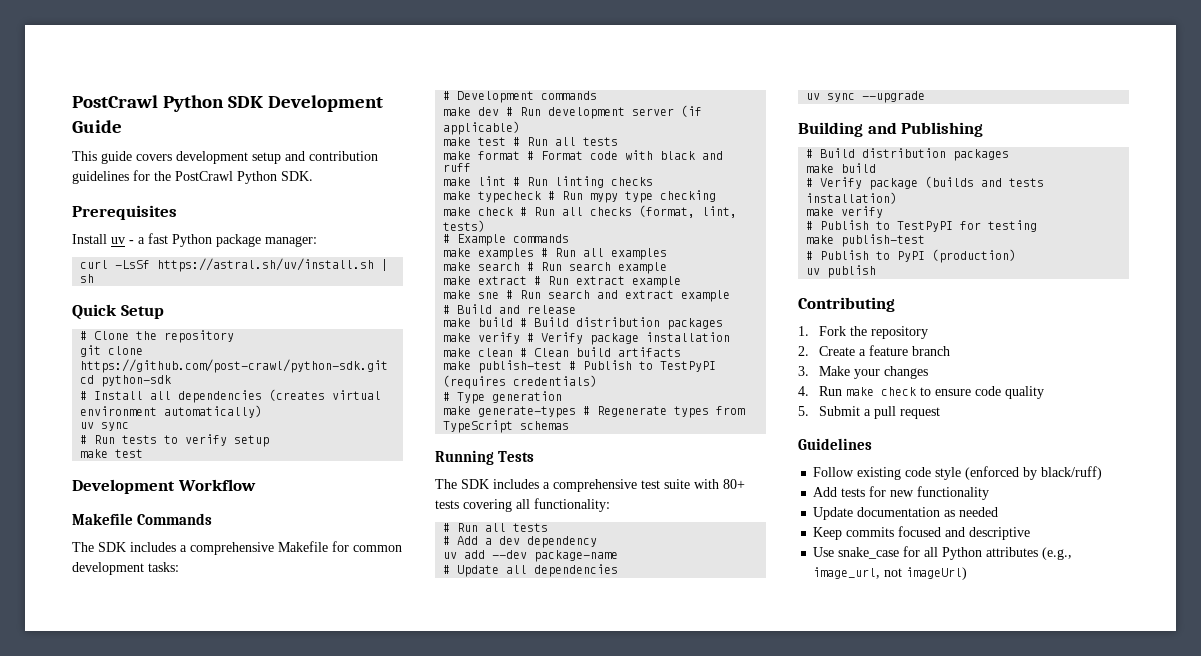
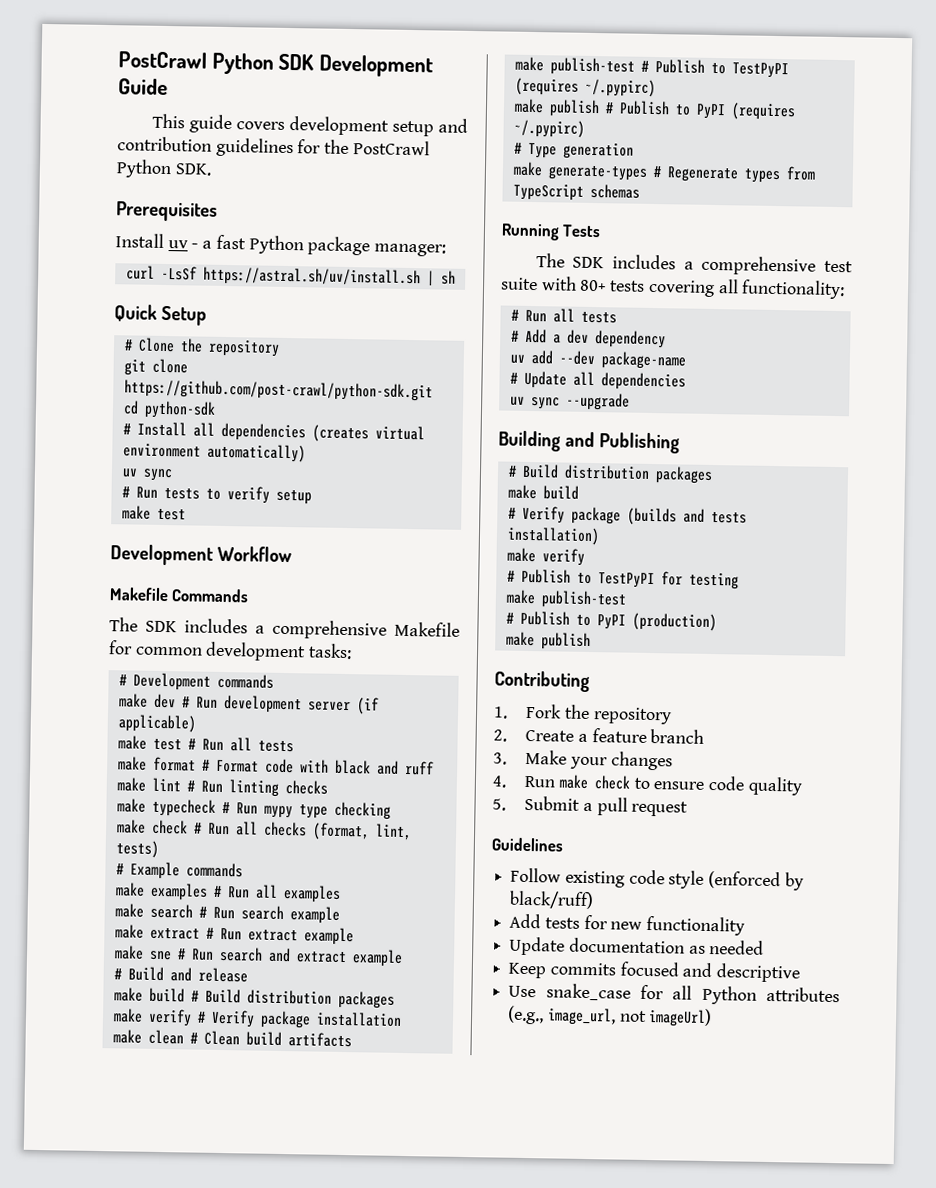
[513,375,598,387] credentials) -> [584,78,656,98] [513,98,796,121] [513,119,585,138] ~/.pypirc) // make publish # Publish to PyPI (requires ~/.pypirc)
[806,268,821,275] uv -> [505,631,535,647] make

